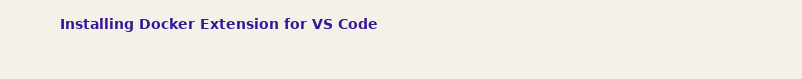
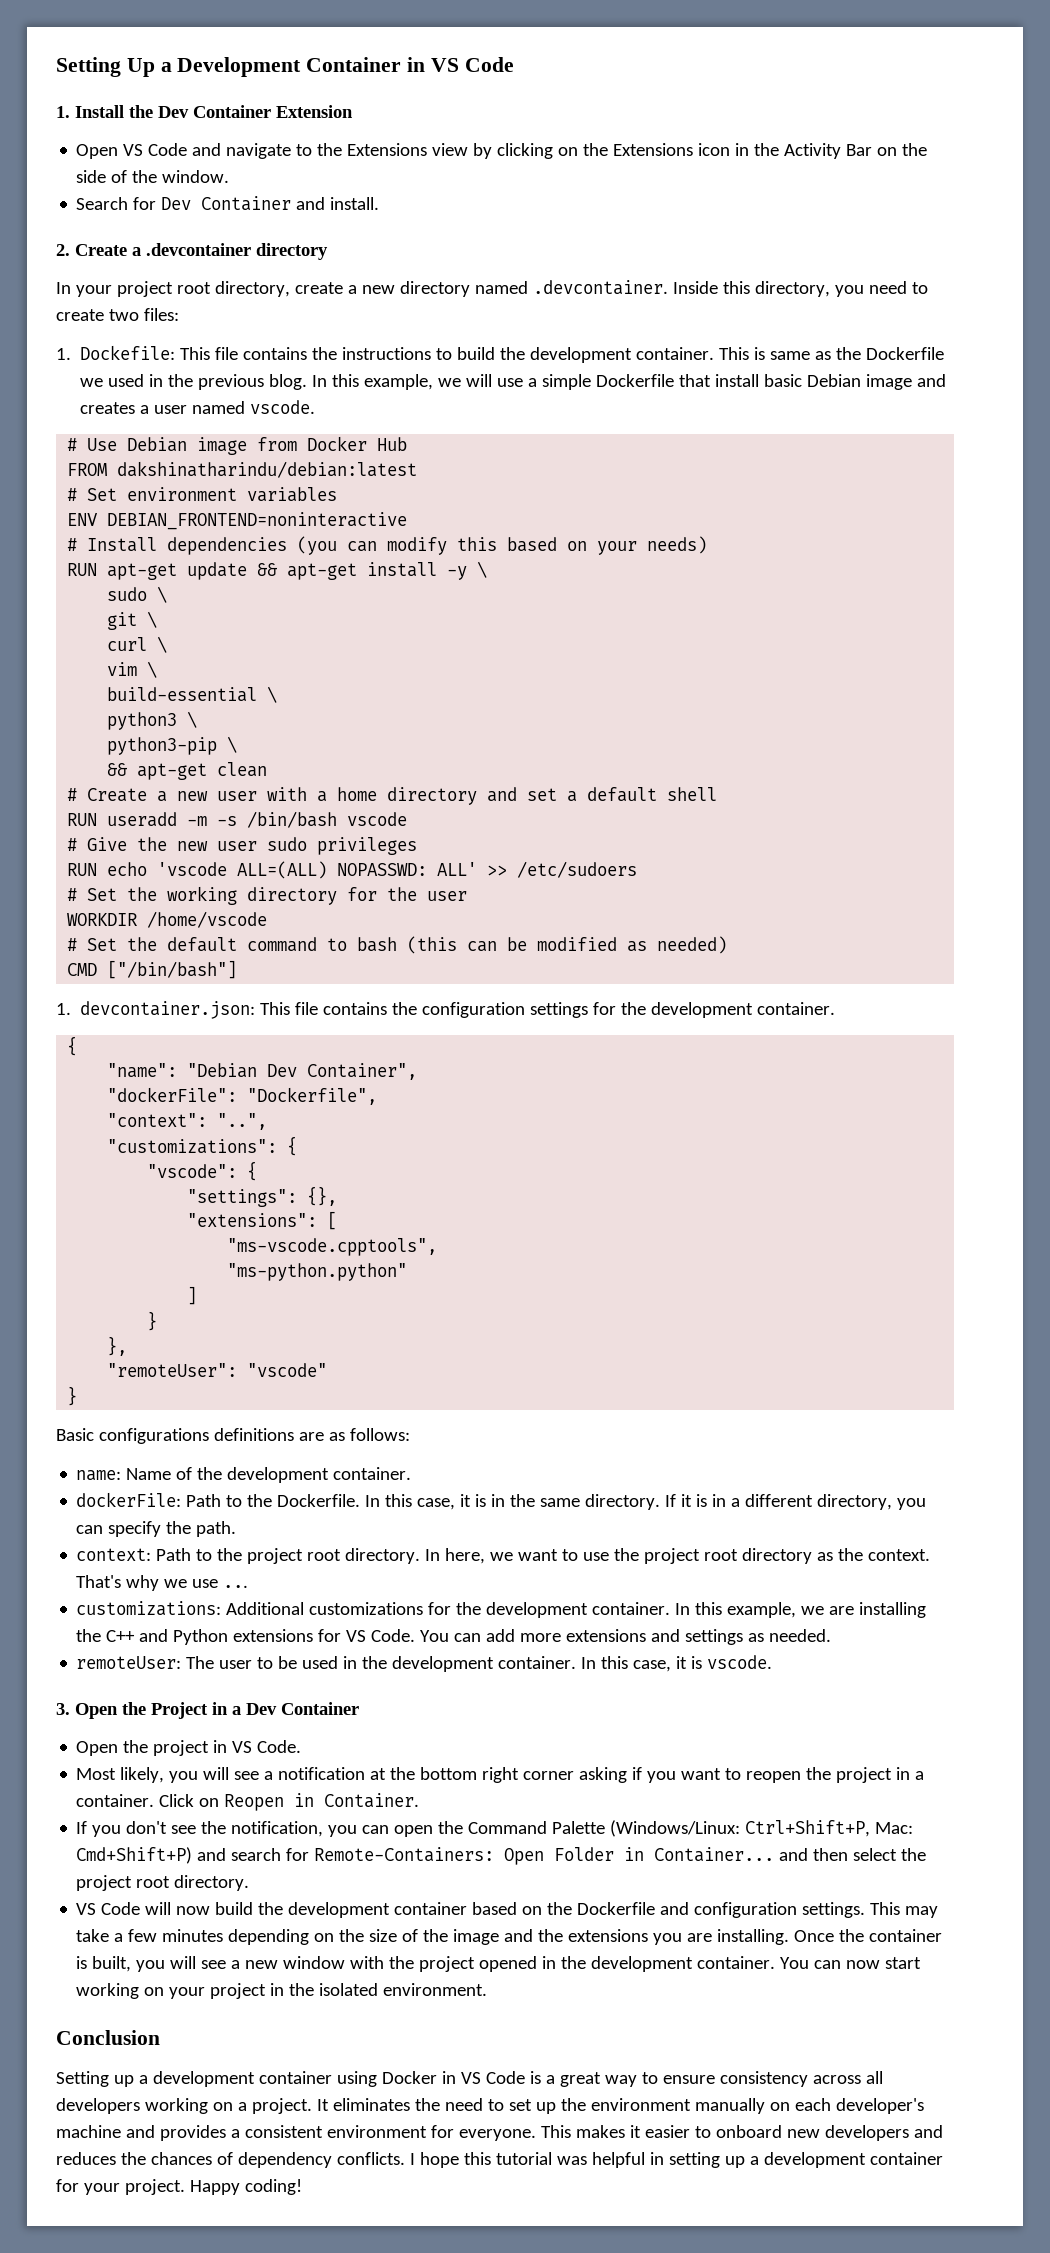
[60,18,378,32] Installing Docker Extension for VS Code -> [56,57,514,77] [56,105,353,118] [76,143,928,159] [76,170,230,183] [76,196,380,211] [56,243,328,260] [56,280,928,297] [56,308,179,321] [56,345,945,363] [80,374,947,390] [80,400,316,414] [67,436,408,455] [67,461,418,478] [67,487,338,502] [67,512,408,530] [67,536,708,555] [67,561,488,580] [107,586,168,603] [107,611,158,630] [107,636,168,653] [107,661,158,678] [107,686,278,703] [107,711,198,730] [107,736,238,755] [107,762,268,780] [67,787,718,805] [67,811,408,828] [67,837,418,855] [67,861,638,879] [67,886,468,905] [67,911,268,928] [67,936,728,954] [67,960,238,979] [56,1001,836,1019] [67,1036,78,1056] [107,1063,418,1080] [107,1087,378,1105] [107,1113,268,1130] [107,1136,298,1156] [147,1161,258,1181] [187,1186,338,1207] [187,1211,338,1230] [227,1238,438,1256] [227,1263,408,1281] [187,1286,198,1305] [147,1311,158,1331] [107,1336,128,1356] [107,1363,328,1377] [67,1386,78,1406] [56,1428,410,1444] [76,1467,412,1483] [76,1492,927,1510] [76,1521,237,1537] [76,1548,931,1564] [76,1575,249,1591] [76,1601,927,1618] [76,1629,832,1645] [76,1655,773,1672] [56,1702,359,1719] [76,1740,302,1756] [76,1767,925,1783] [76,1793,420,1811] [76,1820,914,1837] [76,1847,927,1865] [76,1875,250,1891] [76,1902,939,1918] [76,1929,943,1945] [76,1956,922,1972] [76,1983,488,1999] [56,2030,160,2045] [56,2071,883,2087] [56,2098,924,2114] [56,2125,943,2141] [56,2152,943,2168] [56,2179,302,2195] Setting Up a Development Container in VS Code // 1. Install the Dev Container Extension // Open VS Code and navigate to the Extensions view by clicking on the Extensions icon in the Activity Bar on the side of the window. // Search for Dev Container and install. // 2. Create a .devcontainer directory // In your project root directory, create a new directory named .devcontainer. Inside this directory, you need to create two files: // 1. Dockefile: This file contains the instructions to build the development container. This is same as the Dockerfile we used in the previous blog. In this example, we will use a simple Dockerfile that install basic Debian image and creates a user named vscode. // # Use Debian image from Docker Hub // FROM dakshinatharindu/debian:latest // # Set environment variables // ENV DEBIAN_FRONTEND=noninteractive // # Install dependencies (you can modify this based on your needs) // RUN apt-get update && apt-get install -y \ // sudo \ // git \ // curl \ // vim \ // build-essential \ // python3 \ // python3-pip \ // && apt-get clean // # Create a new user with a home directory and set a default shell // RUN useradd -m -s /bin/bash vscode // # Give the new user sudo privileges // RUN echo 'vscode ALL=(ALL) NOPASSWD: ALL' >> /etc/sudoers // # Set the working directory for the user // WORKDIR /home/vscode // # Set the default command to bash (this can be modified as needed) // CMD ["/bin/bash"] // 1. devcontainer.json: This file contains the configuration settings for the development container. // { // "name": "Debian Dev Container", // "dockerFile": "Dockerfile", // "context": "..", // "customizations": { // "vscode": { // "settings": {}, // "extensions": [ // "ms-vscode.cpptools", // "ms-python.python" // ] // } // }, // "remoteUser": "vscode" // } // Basic configurations definitions are as follows: // name: Name of the development container. // dockerFile: Path to the Dockerfile. In this case, it is in the same directory. If it is in a different directory, you can specify the path. // context: Path to the project root directory. In here, we want to use the project root directory as the context. That's why we use ... // customizations: Additional customizations for the development container. In this example, we are installing the C++ and Python extensions for VS Code. You can add more extensions and settings as needed. // remoteUser: The user to be used in the development container. In this case, it is vscode. // 3. Open the Project in a Dev Container // Open the project in VS Code. // Most likely, you will see a notification at the bottom right corner asking if you want to reopen the project in a container. Click on Reopen in Container. // If you don't see the notification, you can open the Command Palette (Windows/Linux: Ctrl+Shift+P, Mac: Cmd+Shift+P) and search for Remote-Containers: Open Folder in Container... and then select the project root directory. // VS Code will now build the development container based on the Dockerfile and configuration settings. This may take a few minutes depending on the size of the image and the extensions you are installing. Once the container is built, you will see a new window with the project opened in the development container. You can now start working on your project in the isolated environment. // Conclusion // Setting up a development container using Docker in VS Code is a great way to ensure consistency across all developers working on a project. It eliminates the need to set up the environment manually on each developer's machine and provides a consistent environment for everyone. This makes it easier to onboard new developers and reduces the chances of dependency conflicts. I hope this tutorial was helpful in setting up a development container for your project. Happy coding!

